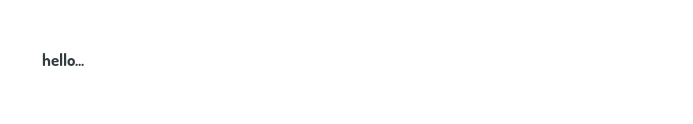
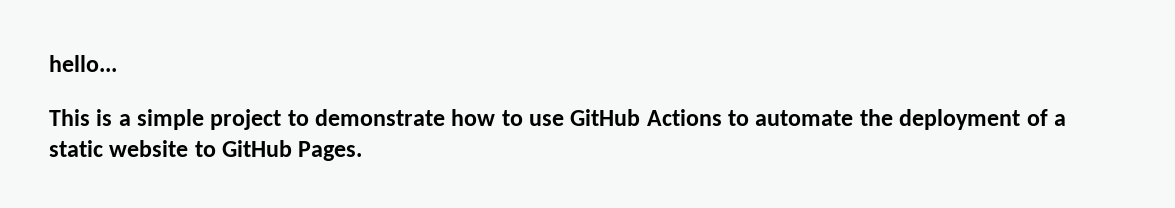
(84, 59) none -> [49,109,1066,130] [49,140,363,161] // This is a simple project to demonstrate how to use GitHub Actions to automate the deployment of a static website to GitHub Pages.

